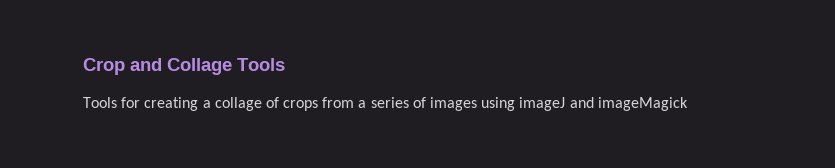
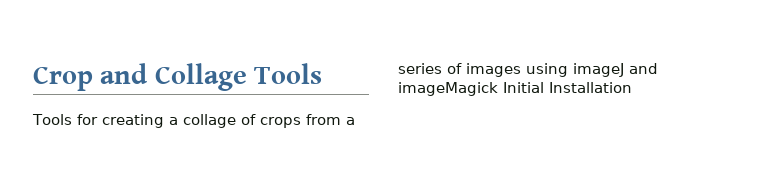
(688, 104) none -> [503,82,632,93] Initial Installation

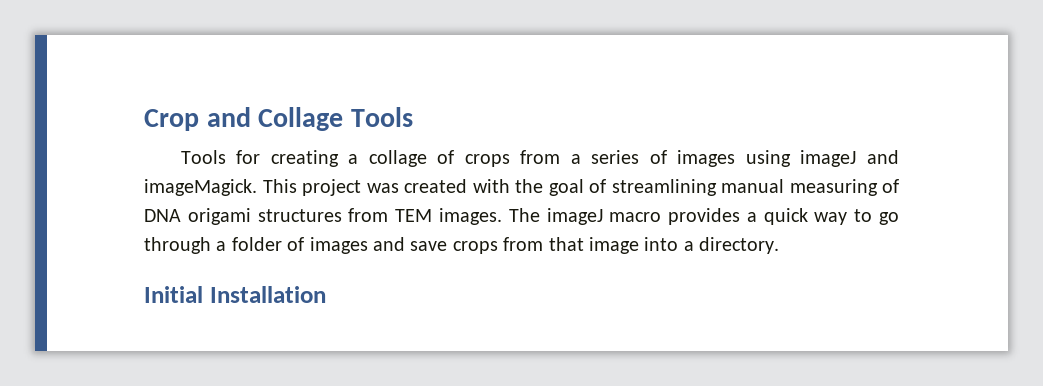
[398,82,498,96] imageMagick -> [144,179,899,196] [144,208,900,225] [144,237,780,254] imageMagick. This project was created with the goal of streamlining manual measuring of DNA origami structures from TEM images. The imageJ macro provides a quick way to go through a folder of images and save crops from that image into a directory. //

